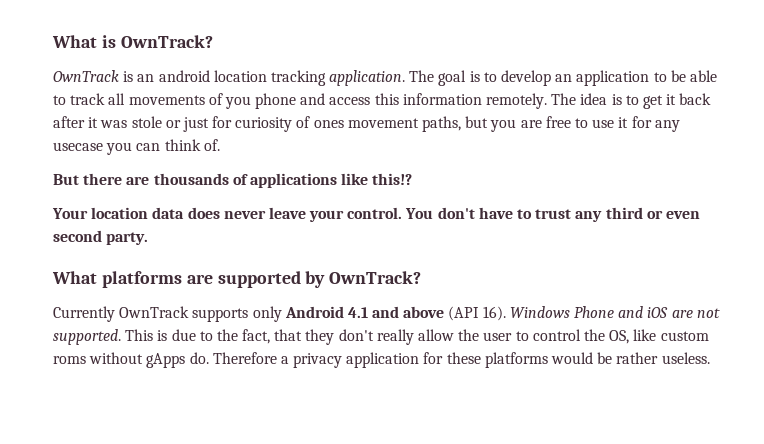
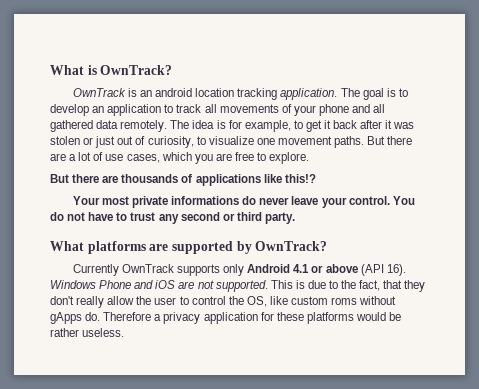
[670,70,717,82] [53,95,66,105] be able to -> (174, 108) none
[224,96,251,109] you -> [293,105,316,116] your
[329,93,482,105] access this information -> [373,104,386,113] [50,120,119,132] all gathered data
(622, 99) none -> [228,120,291,132] for example,
[131,116,162,128] stole -> [50,136,80,145] stolen
[212,116,680,132] [53,139,220,155] for curiosity of ones movement paths, but you are free to use it for any usecase you can think of. -> [117,136,413,148] [50,152,310,164] out of curiosity, to visualize one movement paths. But there are a lot of use cases, which you are free to explore.
[91,207,220,219] location data does -> [101,196,257,208] most private informations do
[437,207,475,219] don't -> [50,212,86,221] do not
[605,207,700,219] [53,230,102,242] third or even second -> [180,212,262,221] second or third
[372,306,400,318] and -> [311,265,324,273] or

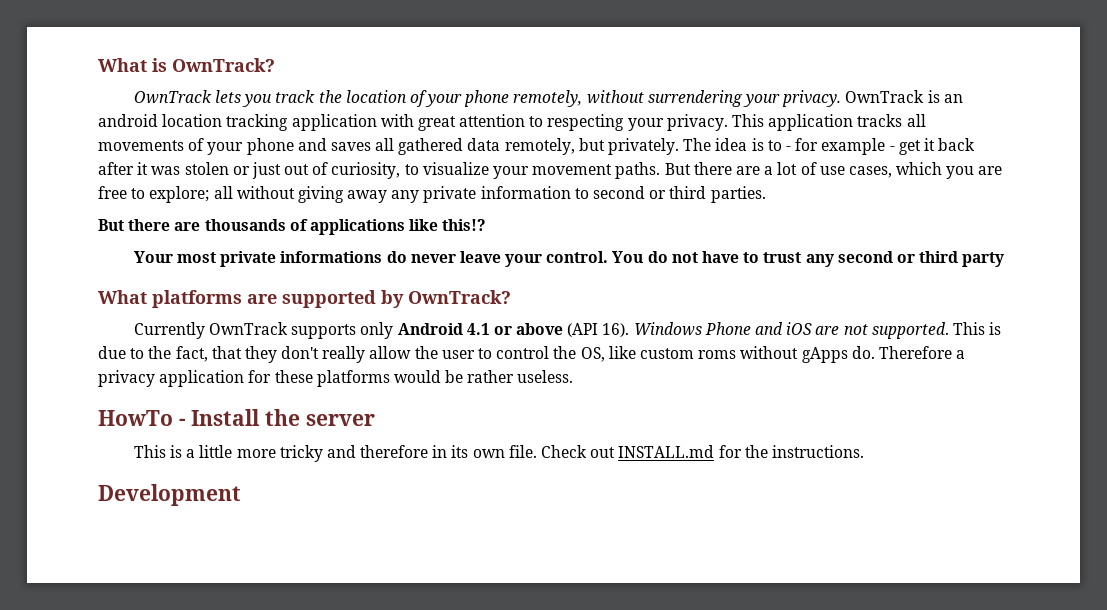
(126, 92) none -> [214,90,925,107] lets you track the location of your phone remotely, without surrendering your privacy. OwnTrack
[280,88,408,100] [50,104,202,116] application. The goal is to develop an application to track -> [291,114,903,131] application with great attention to respecting your privacy. This application tracks
(371, 108) none -> [330,142,371,151] saves
[120,120,303,132] remotely. The idea is for example, to -> [504,138,895,155] remotely, but privately. The idea is to - for example -
[256,138,275,145] one -> [493,166,530,179] your
[269,152,310,164] explore. -> [149,186,766,203] explore; all without giving away any private information to second or third parties.
[264,212,295,224] party. -> [962,252,1005,267] party
(125, 332) none -> [98,409,375,426] [133,445,864,462] [98,484,241,506] // HowTo - Install the server // This is a little more tricky and therefore in its own file. Check out INSTALL.md for the instructions. // Development

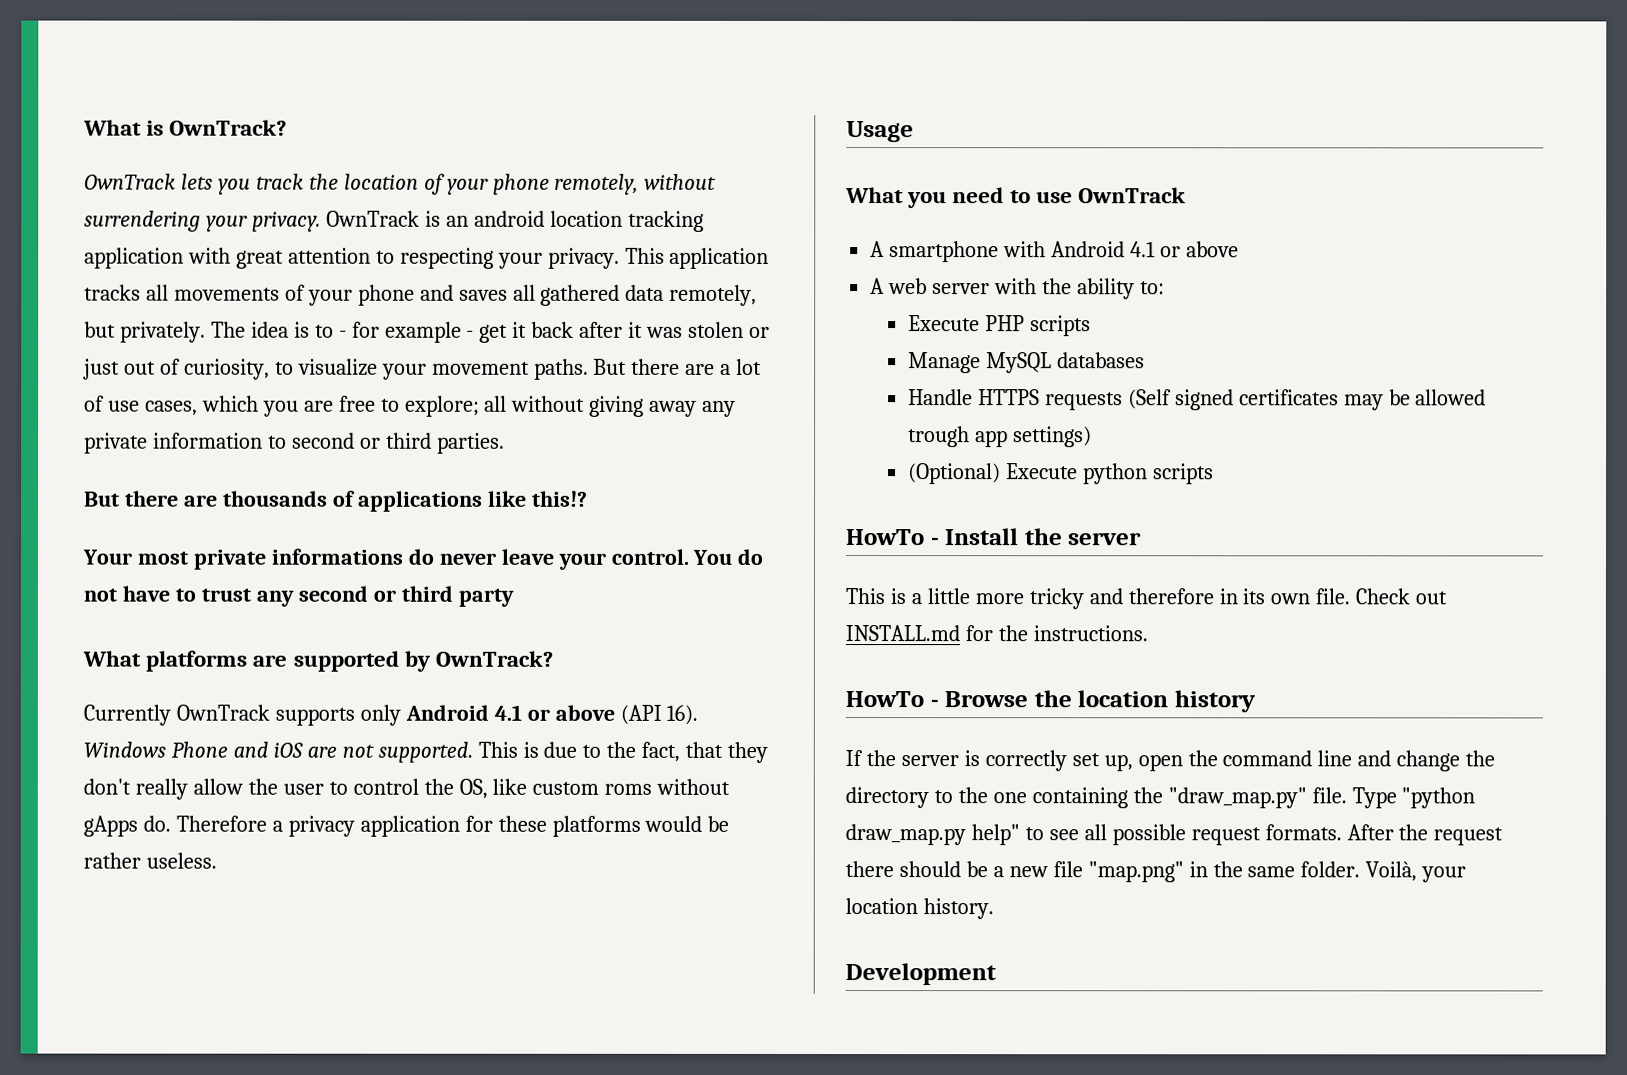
(574, 376) none -> [846,121,914,143] [845,187,1187,209] [870,241,1239,263] [870,278,1165,300] [907,315,1091,337] [907,352,1145,374] [907,389,1487,411] [907,426,1092,448] [907,463,1214,485] // Usage // What you need to use OwnTrack // A smartphone with Android 4.1 or above // A web server with the ability to: // Execute PHP scripts // Manage MySQL databases // Handle HTTPS requests (Self signed certificates may be allowed trough app settings) // (Optional) Execute python scripts
(864, 451) none -> [845,690,1257,713] [845,750,1496,772] [845,787,1476,809] [845,824,1504,846] [845,861,1467,883] [845,898,994,920] // HowTo - Browse the location history // If the server is correctly set up, open the command line and change the directory to the one containing the "draw_map.py" file. Type "python draw_map.py help" to see all possible request formats. After the request there should be a new file "map.png" in the same folder. Voilà, your location history.

